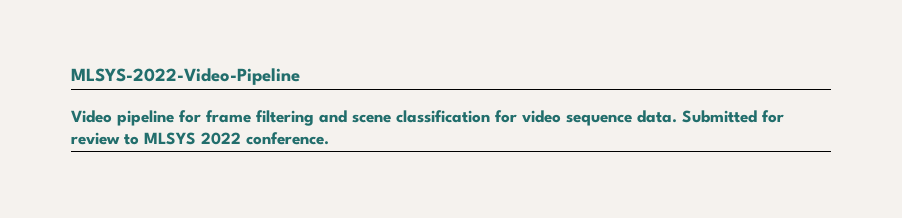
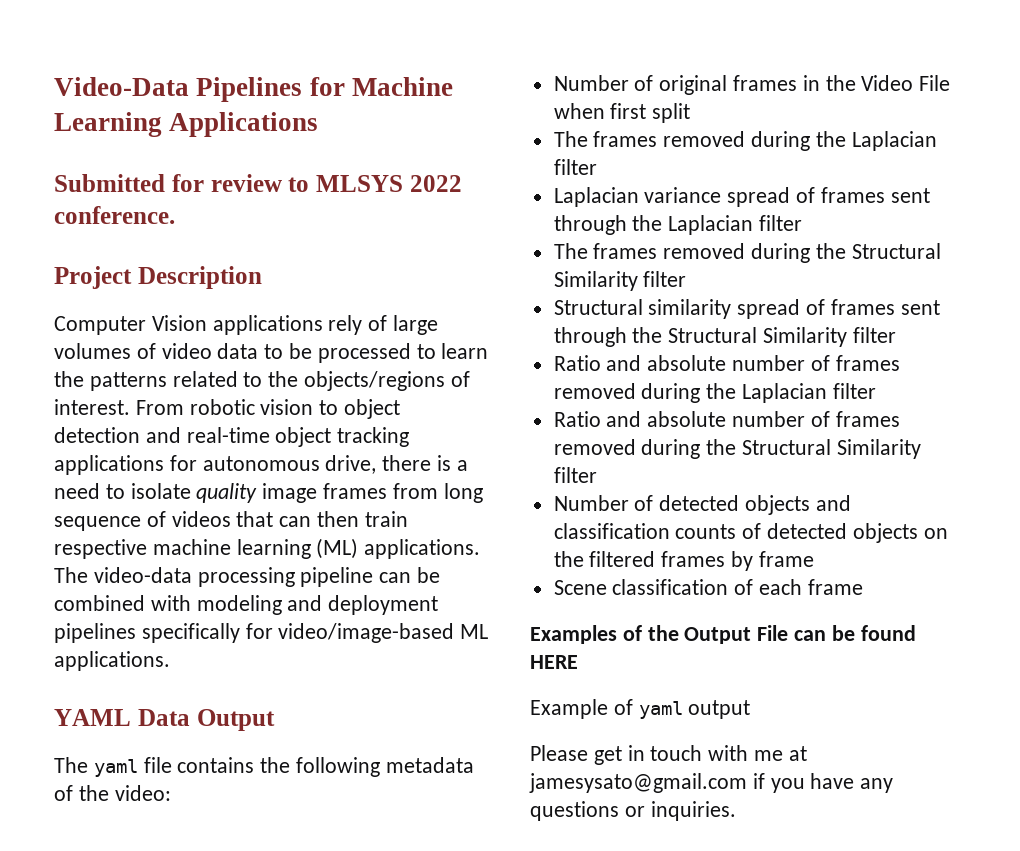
[71,68,300,85] [71,110,677,126] MLSYS-2022-Video-Pipeline // Video pipeline for frame filtering and scene classification for video sequence data. -> [54,77,453,102] [54,112,319,137] Video-Data Pipelines for Machine Learning Applications //
(329, 138) none -> [54,266,262,289] [54,315,439,335] [54,343,489,363] [54,371,470,391] [54,399,401,419] [54,427,410,447] [54,455,468,475] [54,483,483,503] [54,511,408,531] [54,538,481,559] [54,567,441,587] [54,595,439,615] [54,623,489,643] [54,651,170,671] [54,709,275,731] [54,757,474,777] [54,785,171,801] [553,75,951,95] [553,103,691,123] [553,131,937,151] [553,159,597,175] [553,187,930,207] [553,215,803,235] [553,243,941,263] [553,271,687,291] [553,299,940,319] [553,327,896,347] [553,355,900,371] [553,383,876,403] [553,411,900,427] [553,439,921,459] [553,467,597,483] [553,495,851,515] [553,523,948,543] [553,551,814,571] [553,579,863,595] [530,625,916,644] [530,655,578,669] [530,699,751,719] [530,745,807,765] [529,773,894,793] [530,801,736,821] // Project Description // Computer Vision applications rely of large volumes of video data to be processed to learn the patterns related to the objects/regions of interest. From robotic vision to object detection and real-time object tracking applications for autonomous drive, there is a need to isolate quality image frames from long sequence of videos that can then train respective machine learning (ML) applications. The video-data processing pipeline can be combined with modeling and deployment pipelines specifically for video/image-based ML applications. // YAML Data Output // The yaml file contains the following metadata of the video: // Number of original frames in the Video File when first split // The frames removed during the Laplacian filter // Laplacian variance spread of frames sent through the Laplacian filter // The frames removed during the Structural Similarity filter // Structural similarity spread of frames sent through the Structural Similarity filter // Ratio and absolute number of frames removed during the Laplacian filter // Ratio and absolute number of frames removed during the Structural Similarity filter // Number of detected objects and classification counts of detected objects on the filtered frames by frame // Scene classification of each frame // Examples of the Output File can be found HERE // Example of yaml output // Please get in touch with me at jamesysato@gmail.com if you have any questions or inquiries.

